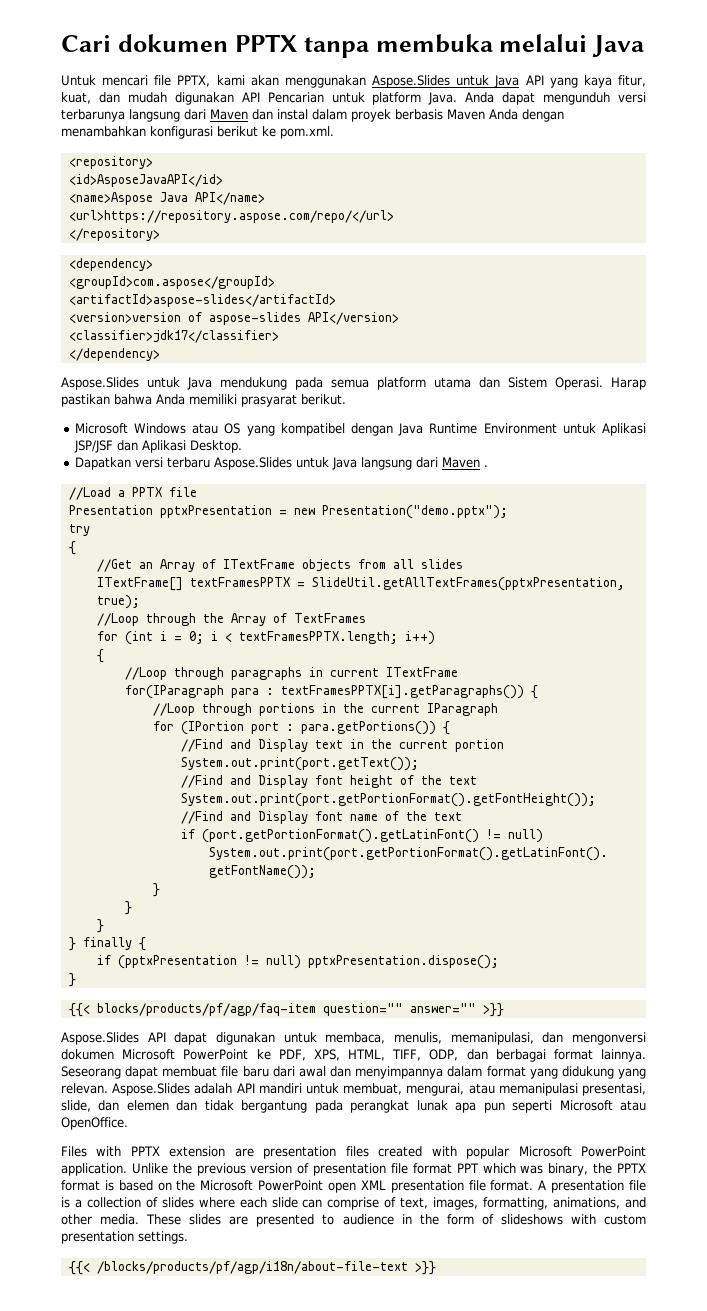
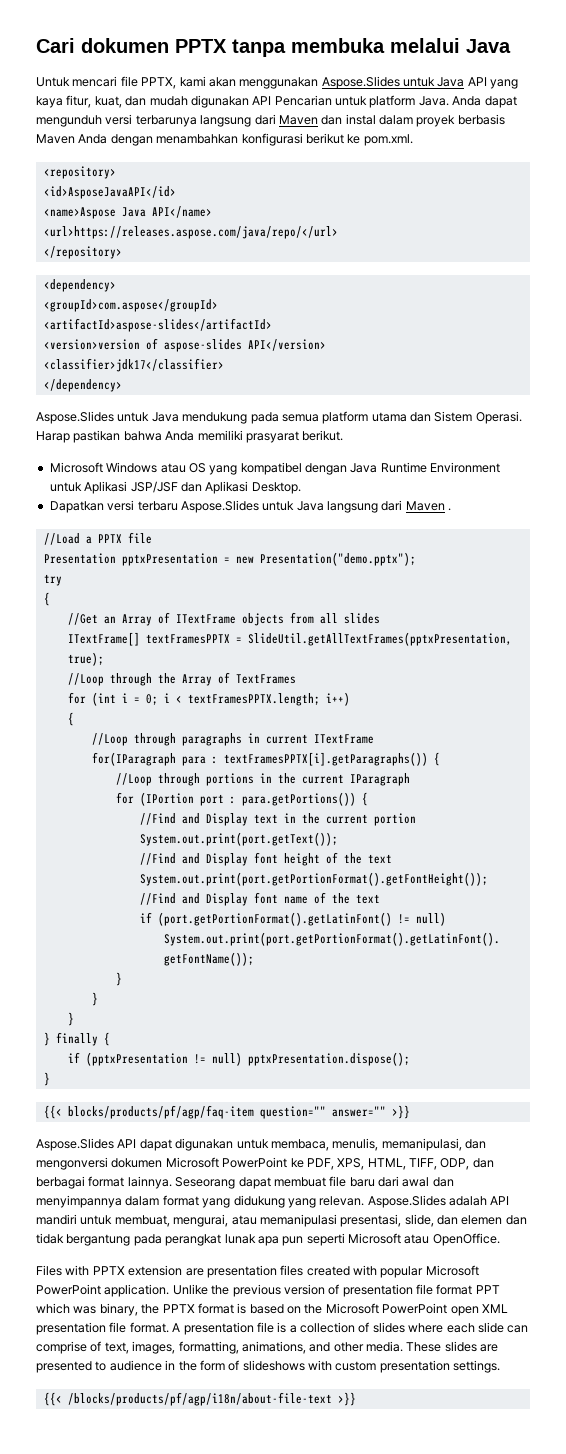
[68,210,394,223] <url>https://repository.aspose.com/repo/</url> -> [43,226,338,239] <url>https://releases.aspose.com/java/repo/</url>

